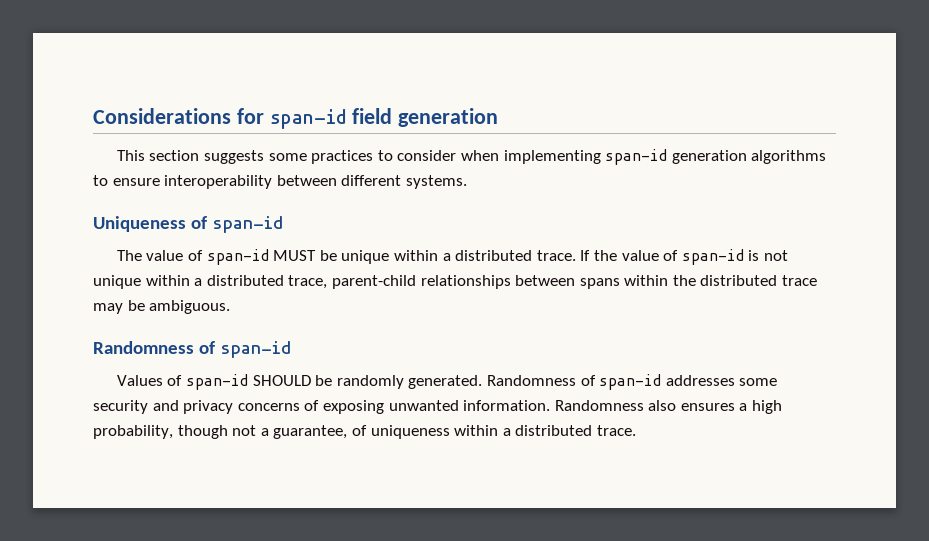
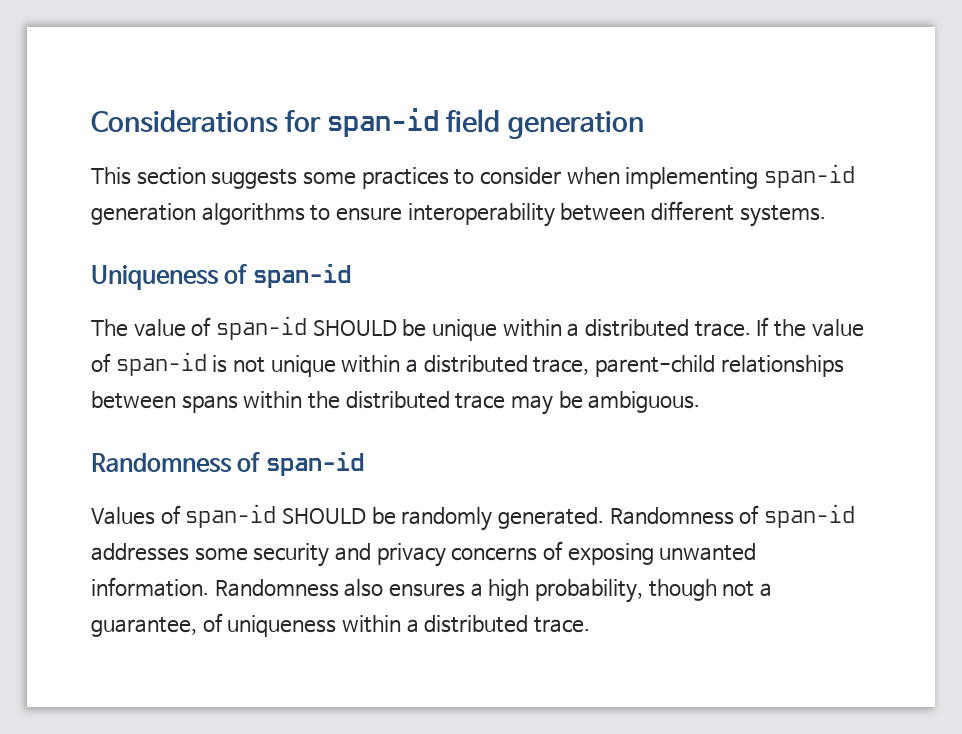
[273,250,317,261] MUST -> [312,320,397,336] SHOULD

